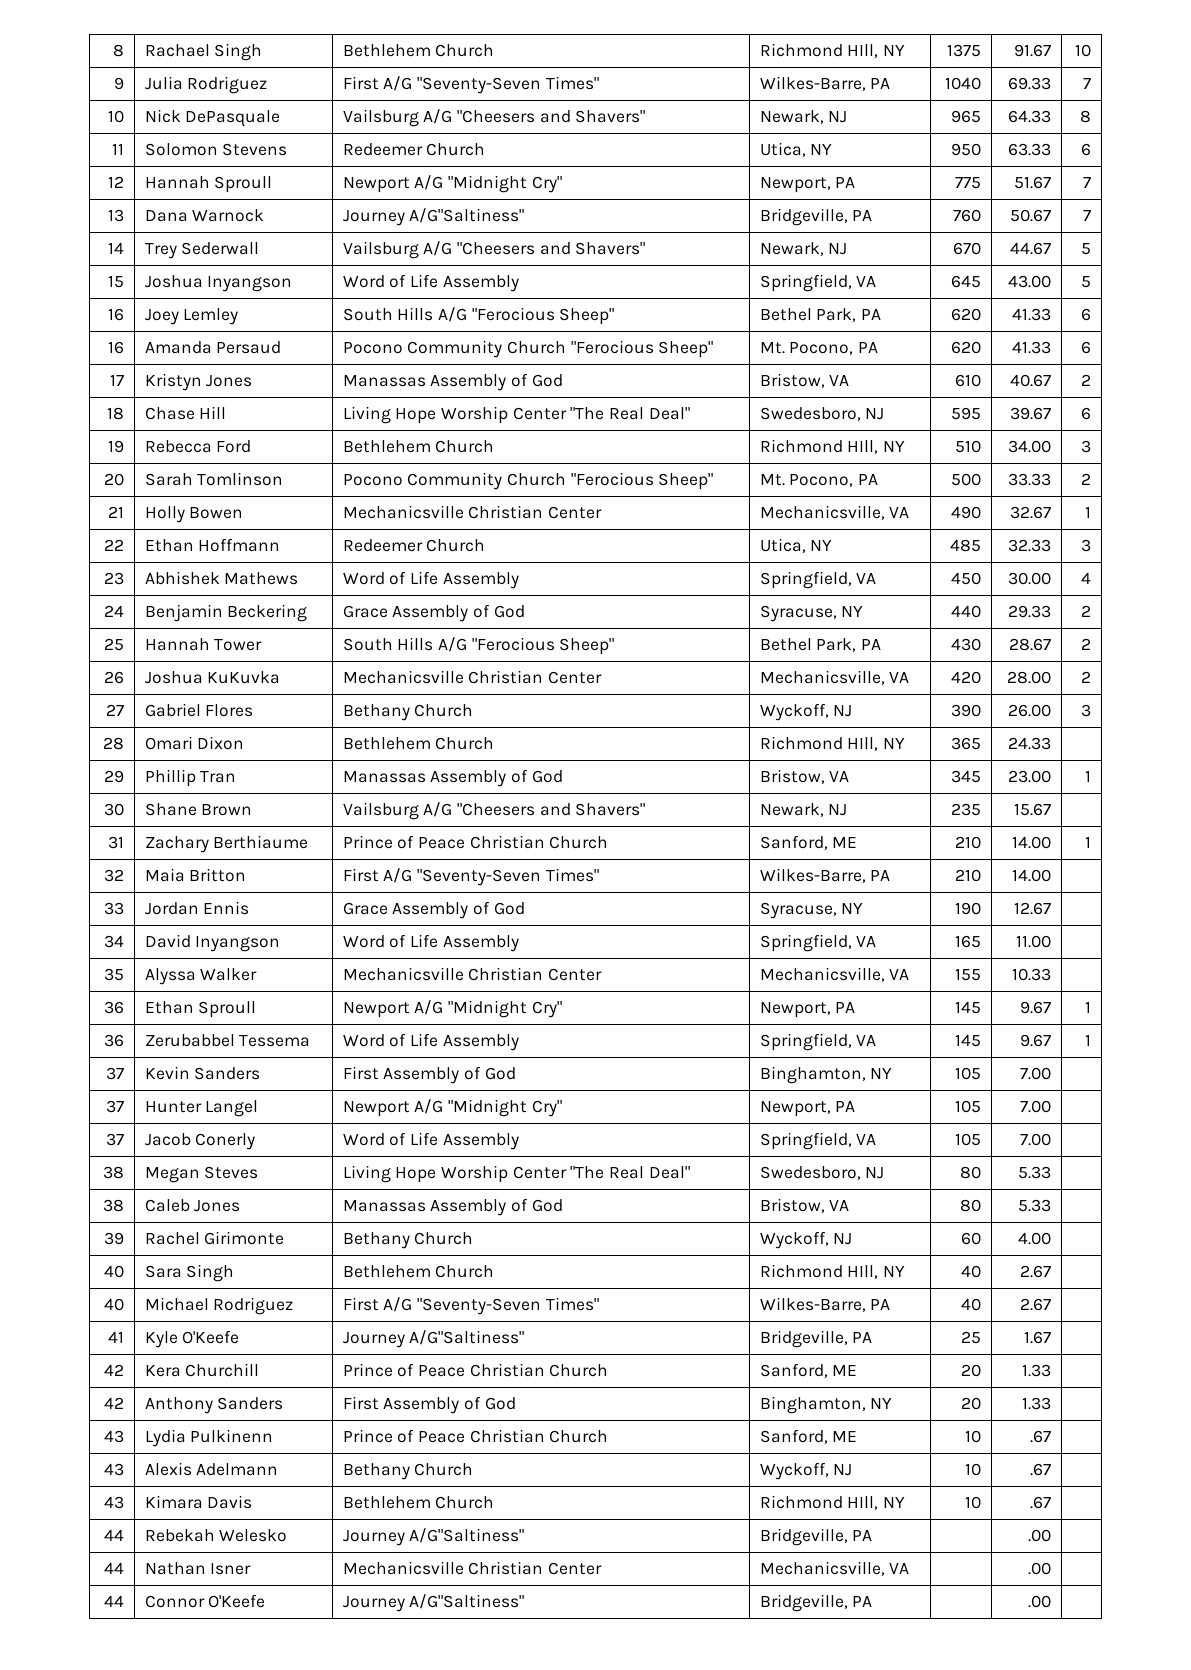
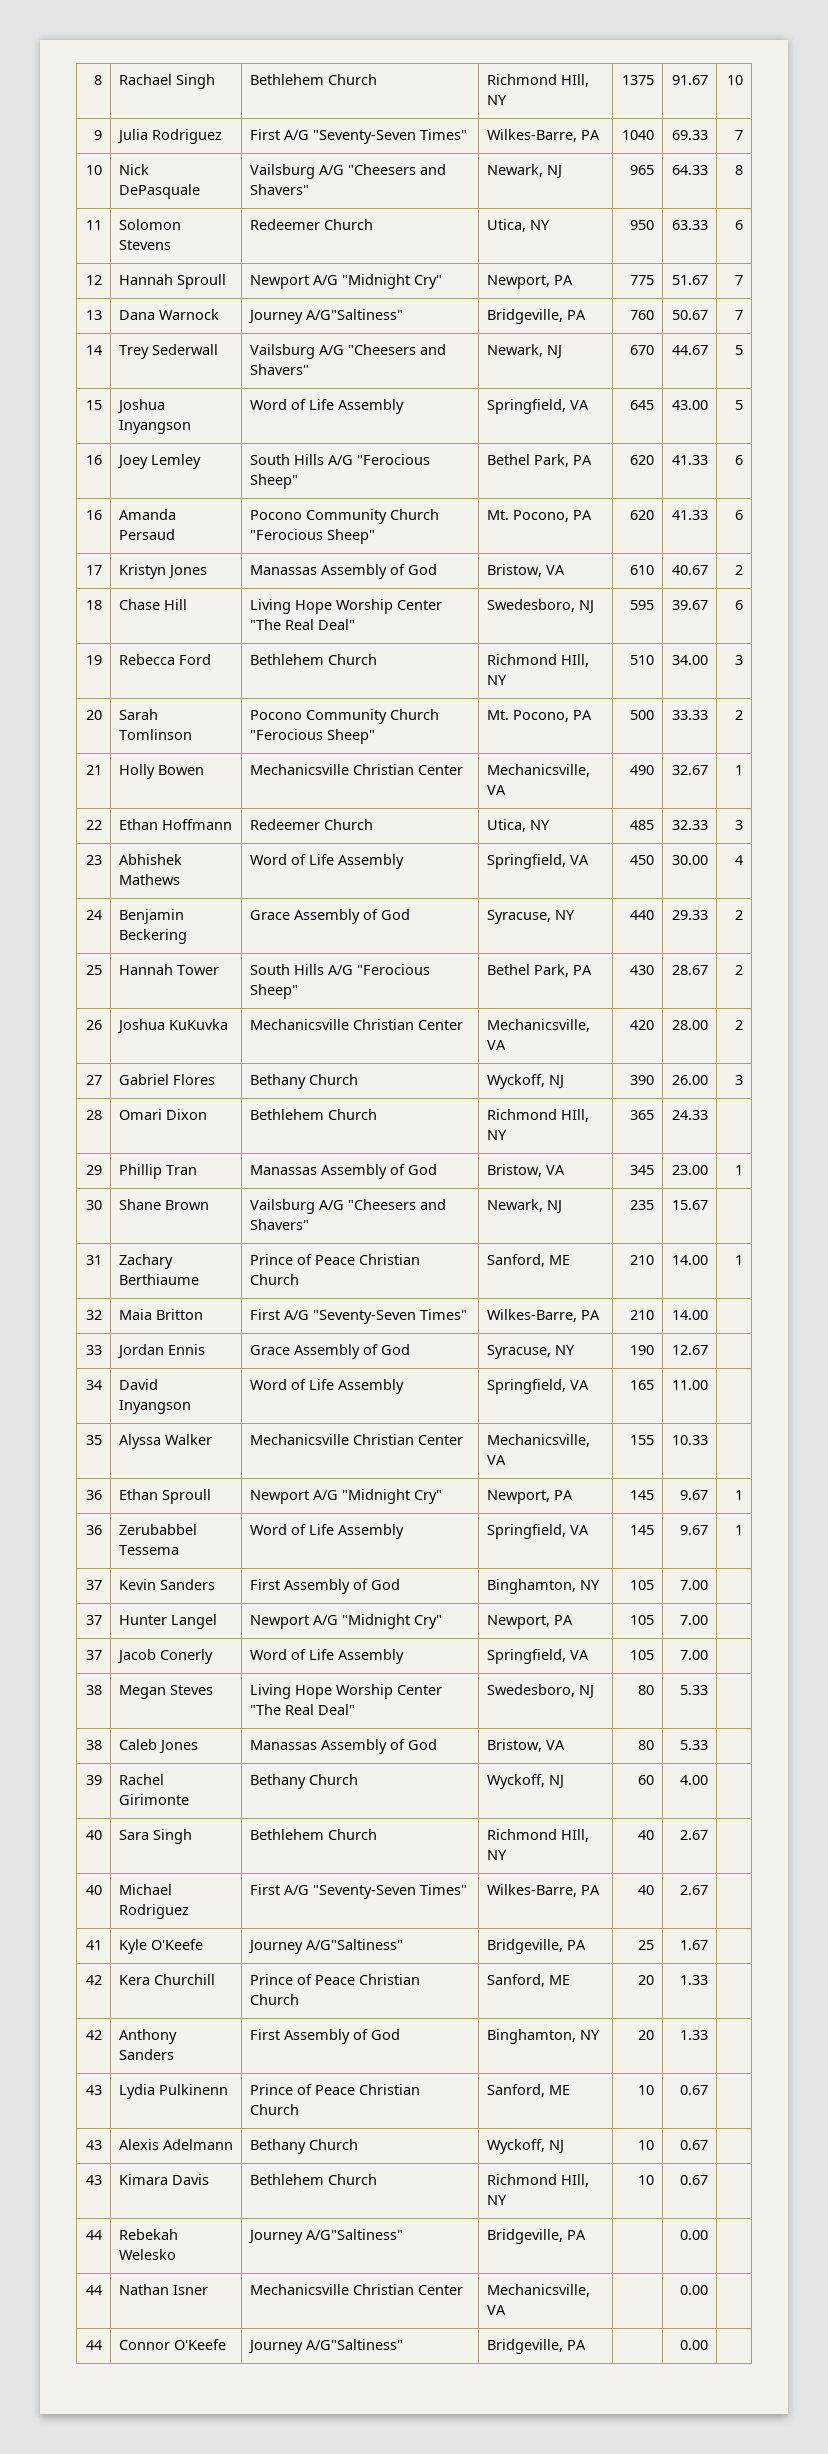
[1030,1430,1052,1443] .67 -> [680,2085,709,2095] 0.67
[1030,1463,1052,1476] .67 -> [680,2140,709,2150] 0.67
[1030,1496,1052,1509] .67 -> [680,2175,709,2185] 0.67
[1028,1529,1052,1542] .00 -> [680,2230,709,2240] 0.00
[1028,1562,1052,1575] .00 -> [680,2285,709,2295] 0.00
[1028,1595,1052,1608] .00 -> [680,2340,709,2350] 0.00

